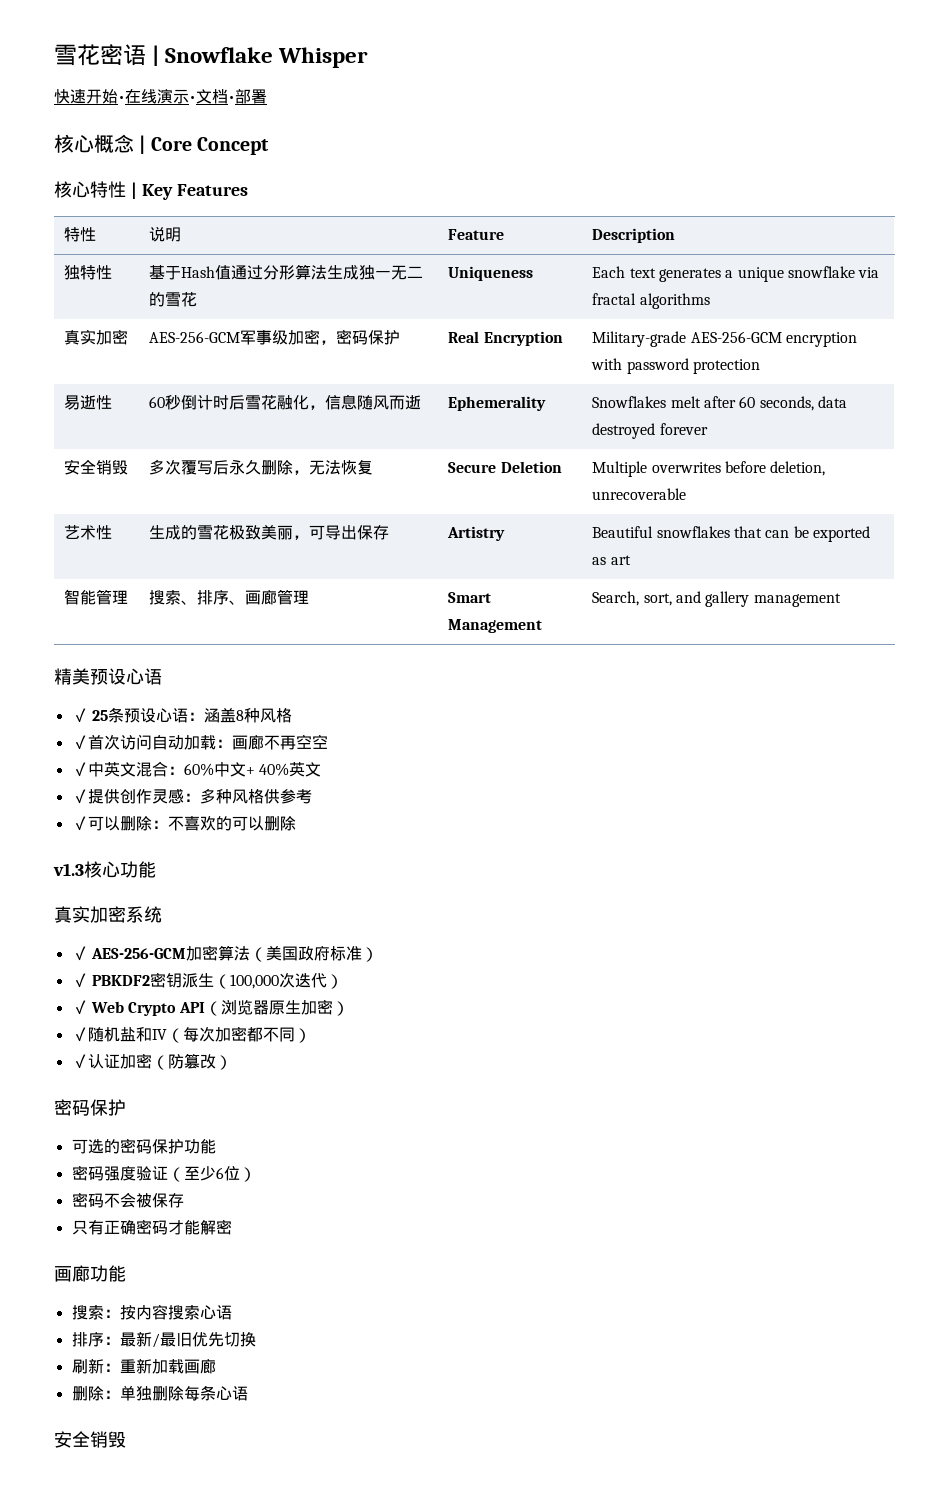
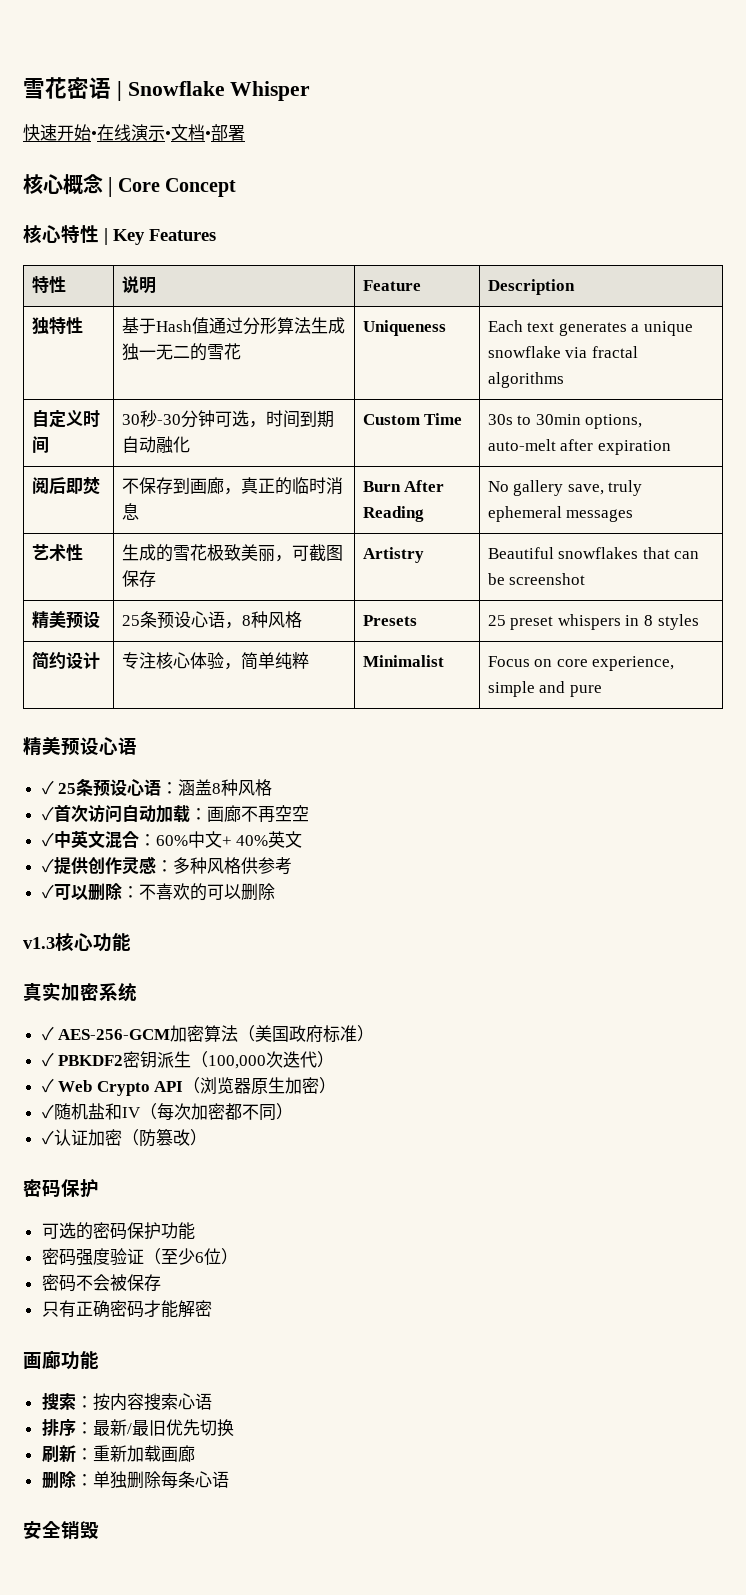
[64,329,129,345] [149,329,401,345] [448,331,563,346] [592,331,857,347] [591,358,760,374] [64,395,113,410] [149,394,422,410] [448,396,547,411] [592,396,847,411] [592,423,708,439] [64,459,129,475] [149,459,374,475] [448,461,562,473] [592,461,826,477] [592,488,687,500] 真实加密 | AES-256-GCM军事级加密，密码保护 | Real Encryption | Military-grade AES-256-GCM encryption with password protection // 易逝性 | 60秒倒计时后雪花融化，信息随风而逝 | Ephemerality | Snowflakes melt after 60 seconds, data destroyed forever // 安全销毁 | 多次覆写后永久删除，无法恢复 | Secure Deletion | Multiple overwrites before deletion, unrecoverable -> [31,409,100,428] [31,436,49,453] [121,410,334,428] [121,436,190,453] [362,413,463,425] [487,414,643,429] [487,439,671,455] [31,477,100,495] [121,477,343,495] [121,503,139,520] [362,480,445,492] [362,506,424,522] [487,480,643,496] [487,506,634,522] 自定义时间 | 30秒-30分钟可选，时间到期自动融化 | Custom Time | 30s to 30min options, auto-melt after expiration // 阅后即焚 | 不保存到画廊，真正的临时消息 | Burn After Reading | No gallery save, truly ephemeral messages
[325,525,358,540] 导出 -> [308,544,343,561] 截图
[812,526,870,542] [592,555,631,565] [64,589,129,605] [149,589,310,605] [448,592,492,603] [448,619,543,633] [592,591,841,607] exported as art // 智能管理 | 搜索、排序、画廊管理 | Smart Management | Search, sort, and gallery management -> [509,573,586,585] [31,610,100,629] [121,611,302,629] [362,615,417,626] [487,614,699,630] [31,651,100,669] [121,652,309,670] [362,655,444,667] [487,656,675,671] [487,681,602,697] screenshot // 精美预设 | 25条预设心语，8种风格 | Presets | 25 preset whispers in 8 styles // 简约设计 | 专注核心体验，简单纯粹 | Minimalist | Focus on core experience, simple and pure

